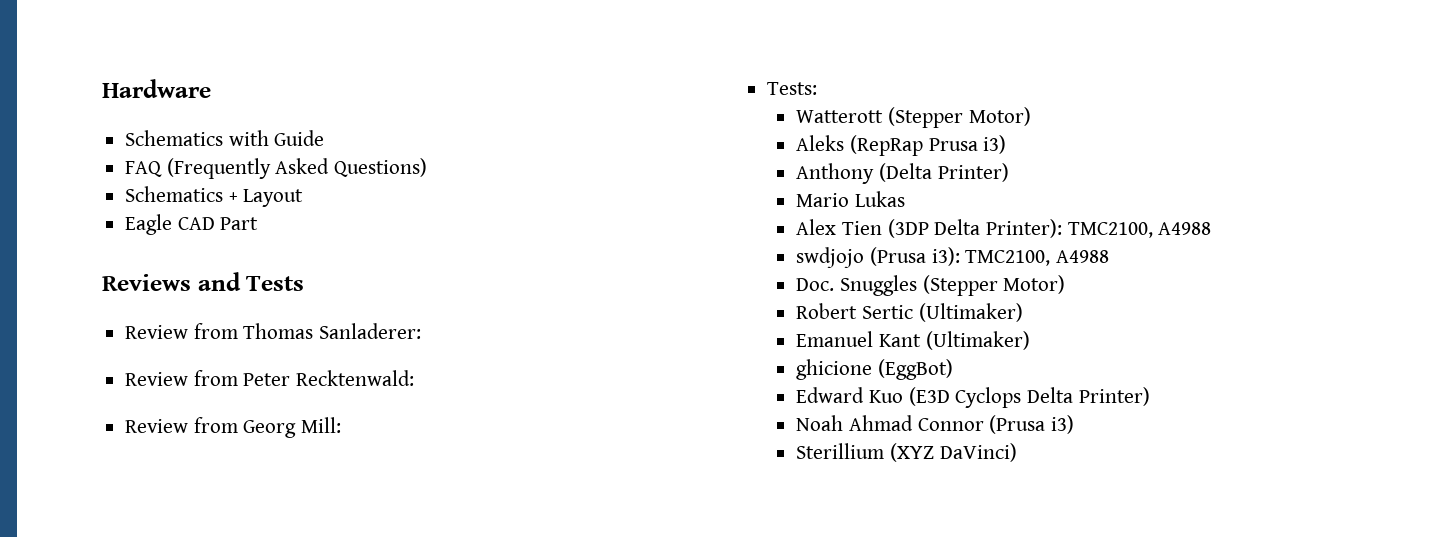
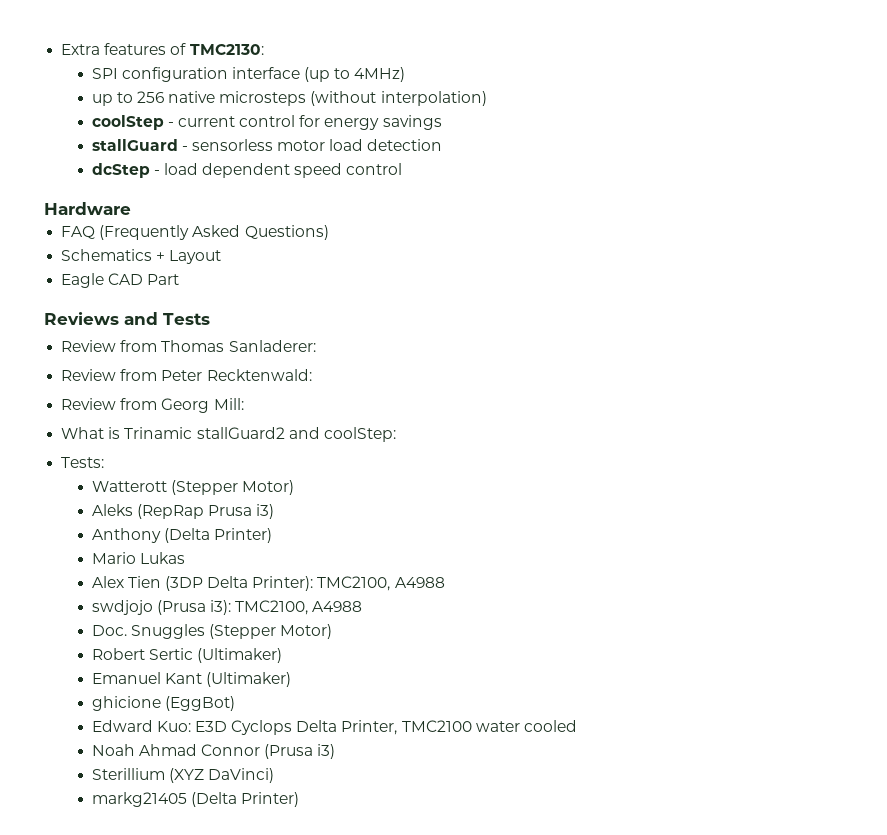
[102,79,211,98] [125,130,325,146] Hardware // Schematics with Guide -> [61,43,264,55] [91,67,406,82] [91,91,487,106] [91,115,442,130] [91,139,443,151] [91,163,403,178] [44,202,131,215] Extra features of TMC2130: // SPI configuration interface (up to 4MHz) // up to 256 native microsteps (without interpolation) // coolStep - current control for energy savings // stallGuard - sensorless motor load detection // dcStep - load dependent speed control // Hardware
(342, 425) none -> [61,427,396,442] // What is Trinamic stallGuard2 and coolStep:
[868,387,1150,408] Kuo (E3D Cyclops Delta Printer) -> [156,720,578,735] Kuo: E3D Cyclops Delta Printer, TMC2100 water cooled
(1017, 452) none -> [91,792,299,807] // markg21405 (Delta Printer)

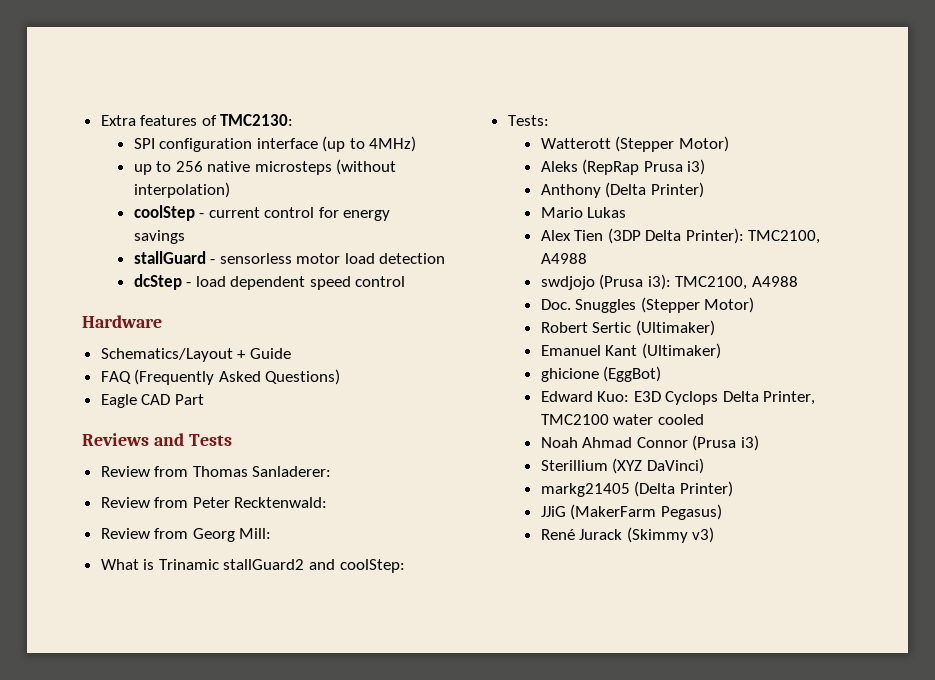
(131, 208) none -> [100,348,291,362] // Schematics/Layout + Guide
[61,249,222,264] // Schematics + Layout -> (341, 377) none
(299, 799) none -> [540,504,722,520] [540,527,715,543] // JJiG (MakerFarm Pegasus) // René Jurack (Skimmy v3)

